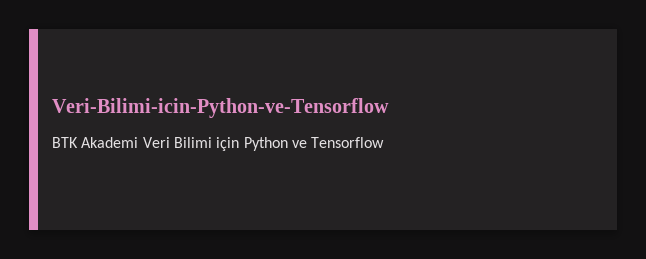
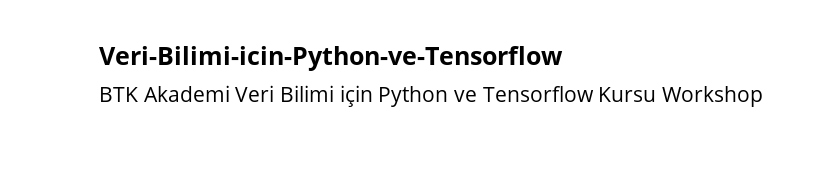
(385, 142) none -> [598,86,763,107] Kursu Workshop

